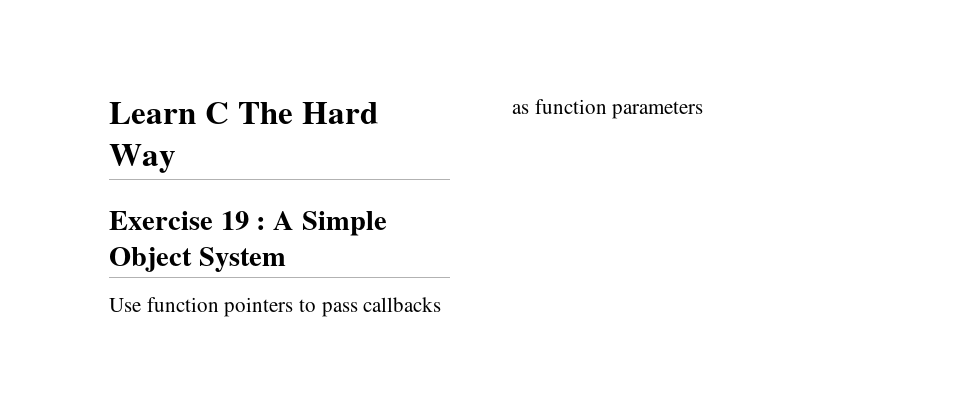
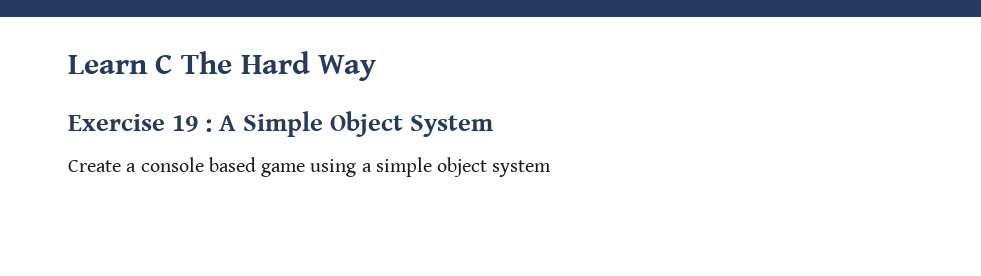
[109,297,442,317] [512,99,704,119] Use function pointers to pass callbacks as function parameters -> [68,157,552,177] Create a console based game using a simple object system

